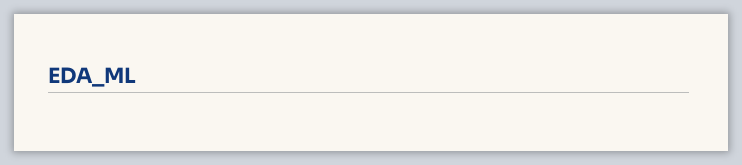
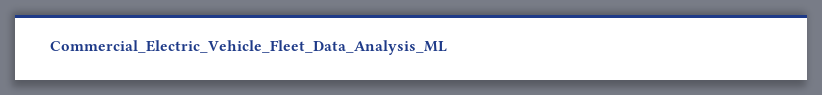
[48,67,136,87] EDA_ML -> [50,40,447,55] Commercial_Electric_Vehicle_Fleet_Data_Analysis_ML

